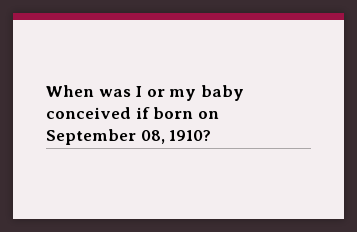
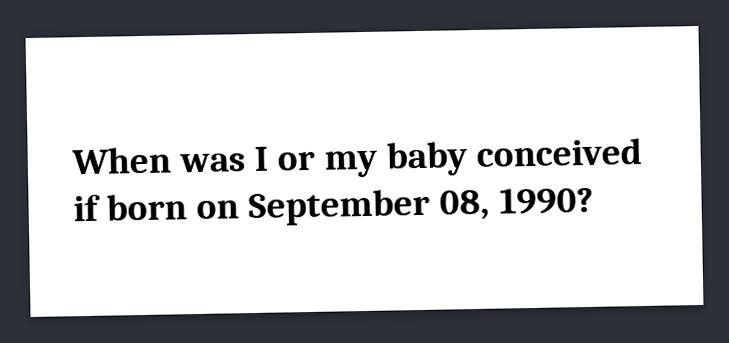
[169,130,212,141] 1910? -> [498,186,594,215] 1990?

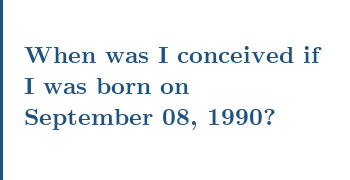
[276,138,642,178] [73,194,101,222] or my baby conceived if -> [177,46,322,63] [24,78,87,94] conceived if I was

